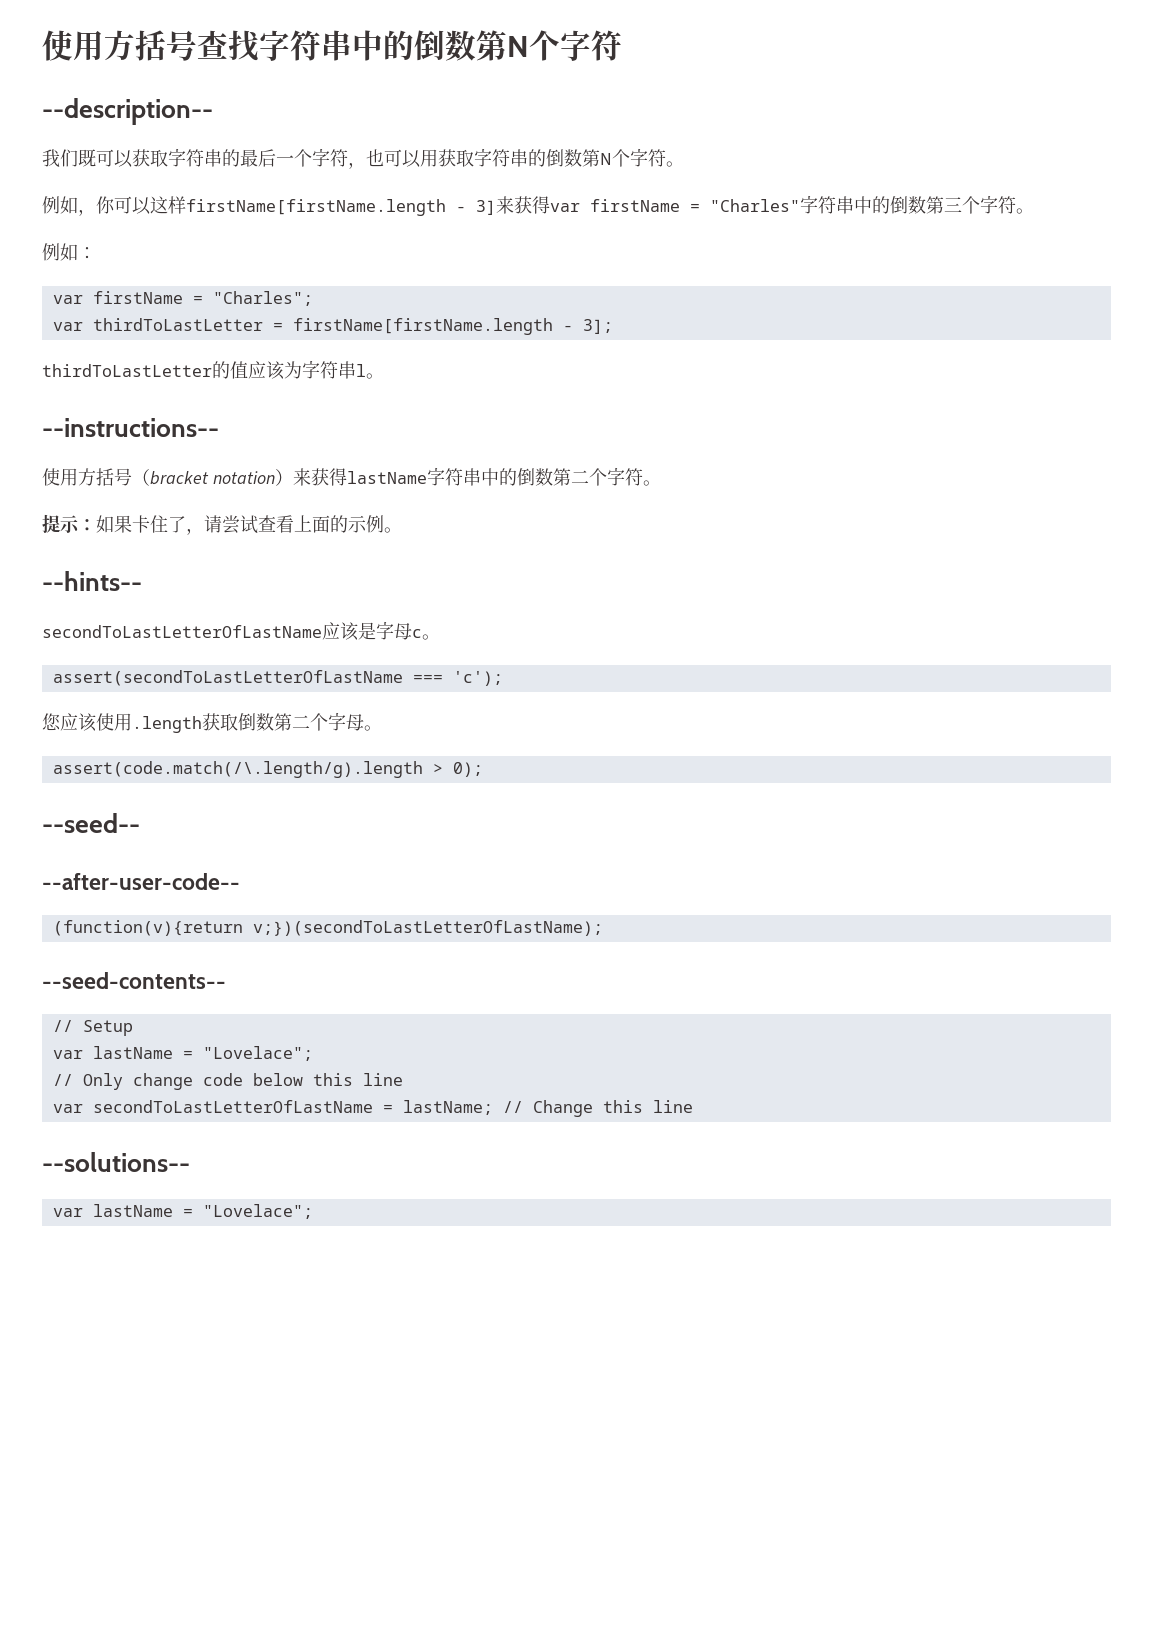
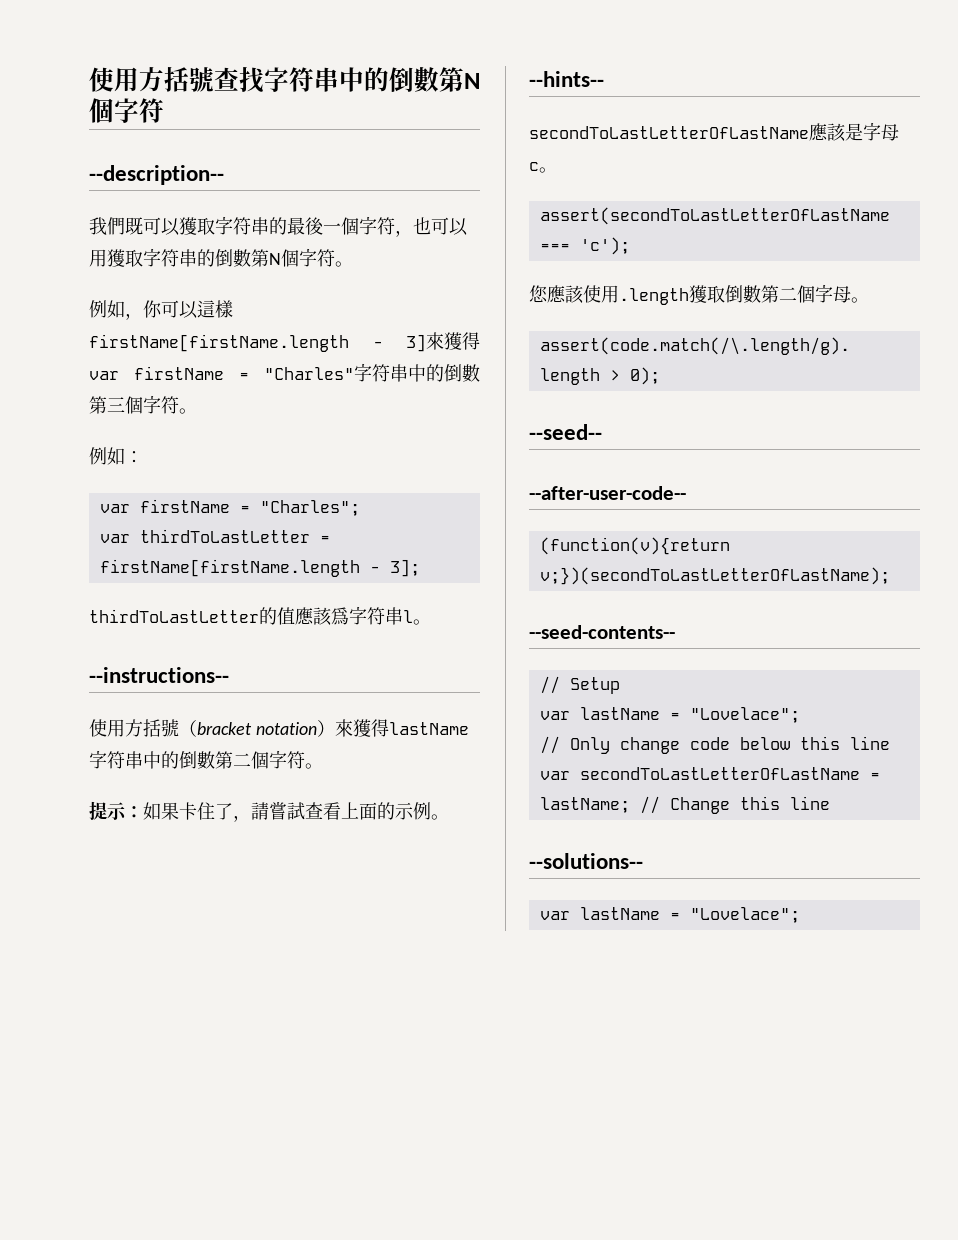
[42,30,197,61] 使用方括号 -> [89,67,214,92] 使用方括號
[445,30,560,61] 数第N个 -> [414,67,480,92] [89,98,114,123] 數第N個
[60,149,150,168] 们既可以获 -> [107,217,197,236] 們既可以獲
[258,149,312,167] 后一个 -> [305,217,359,235] 後一個
[438,149,456,167] 获 -> [107,249,125,267] 獲
[564,149,630,167] 数第N个 -> [233,249,299,267] 數第N個
[150,196,186,214] 这样 -> [197,300,233,318] 這樣
[496,196,532,214] 来获 -> [426,332,462,350] 來獲
[908,196,980,214] 数第三个 -> [462,364,480,382] [89,396,143,414] 數第三個
[248,361,302,380] 应该为 -> [295,607,349,626] 應該爲
[114,468,132,486] 号 -> [161,719,179,737] 號
[292,468,329,486] 来获 -> [334,719,371,737] 來獲
[534,468,607,486] 数第二个 -> [197,751,269,769] 數第二個
[204,515,258,534] 请尝试 -> [251,801,305,820] 請嘗試
[322,622,359,641] 应该 -> [809,123,846,142] 應該
[60,713,97,732] 应该 -> [547,285,584,304] 應該
[202,713,328,731] 获取倒数第二个 -> [689,285,815,303] 獲取倒數第二個

